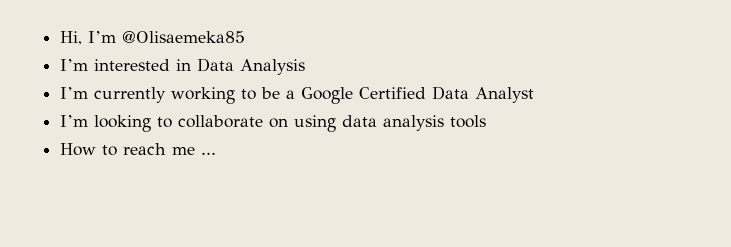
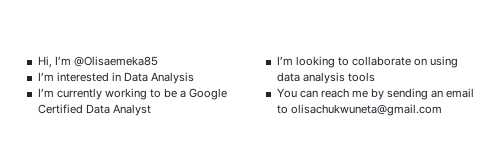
[60,143,217,156] How to reach me ... -> [276,88,475,100] [276,104,442,116] You can reach me by sending an email to olisachukwuneta@gmail.com

